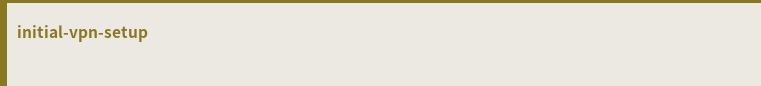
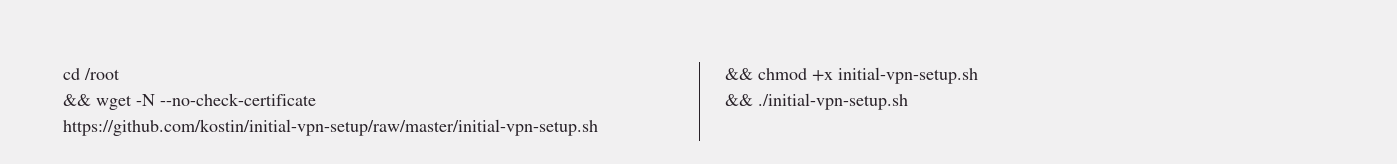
[17,25,148,42] initial-vpn-setup -> [63,68,120,80] [63,93,316,110] [63,119,598,136] [725,67,978,84] [725,93,908,110] cd /root // && wget -N --no-check-certificate https://github.com/kostin/initial-vpn-setup/raw/master/initial-vpn-setup.sh // && chmod +x initial-vpn-setup.sh // && ./initial-vpn-setup.sh

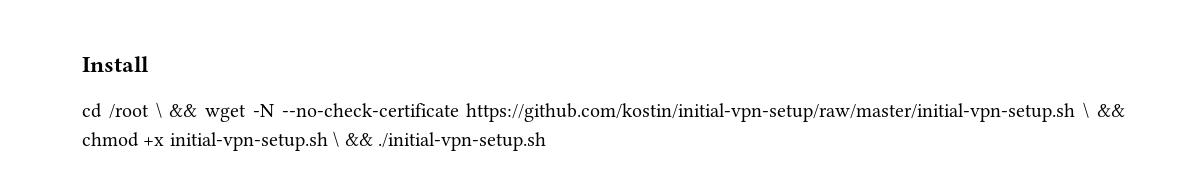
(63, 74) none -> [82,56,149,72] Install //
(120, 74) // -> [155,102,162,118] \
(598, 127) // -> [1083,102,1090,118] \
(978, 75) // -> [333,131,340,147] \

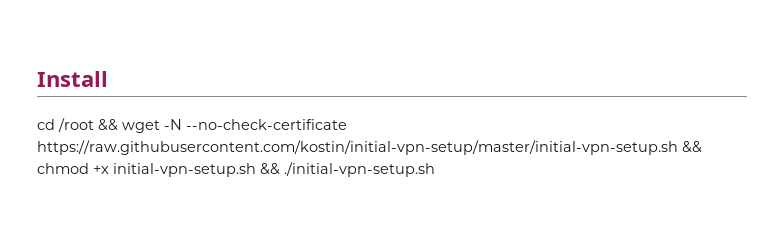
[155,102,162,118] \ -> (94, 125) none
[466,102,1090,122] https://github.com/kostin/initial-vpn-setup/raw/master/initial-vpn-setup.sh \ -> [37,140,678,155] https://raw.githubusercontent.com/kostin/initial-vpn-setup/master/initial-vpn-setup.sh
[333,131,340,147] \ -> (256, 170) none

